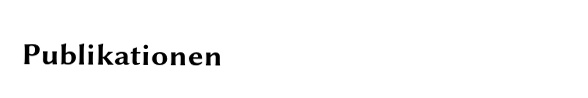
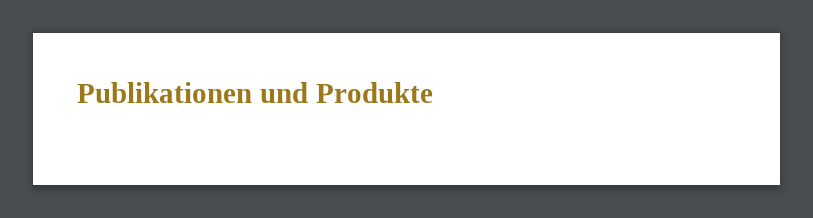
(224, 55) none -> [259,82,433,103] und Produkte

